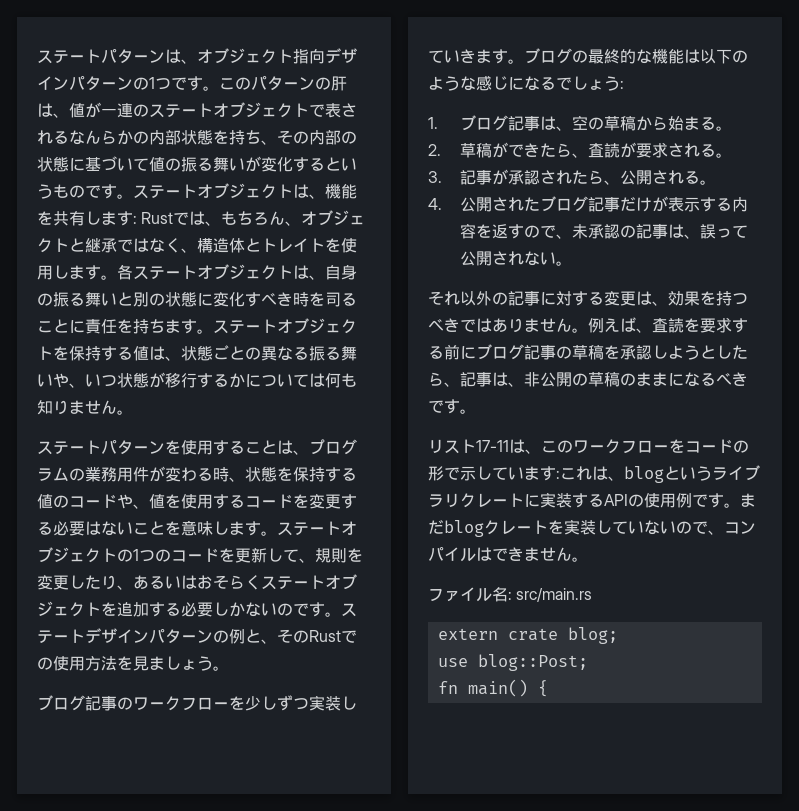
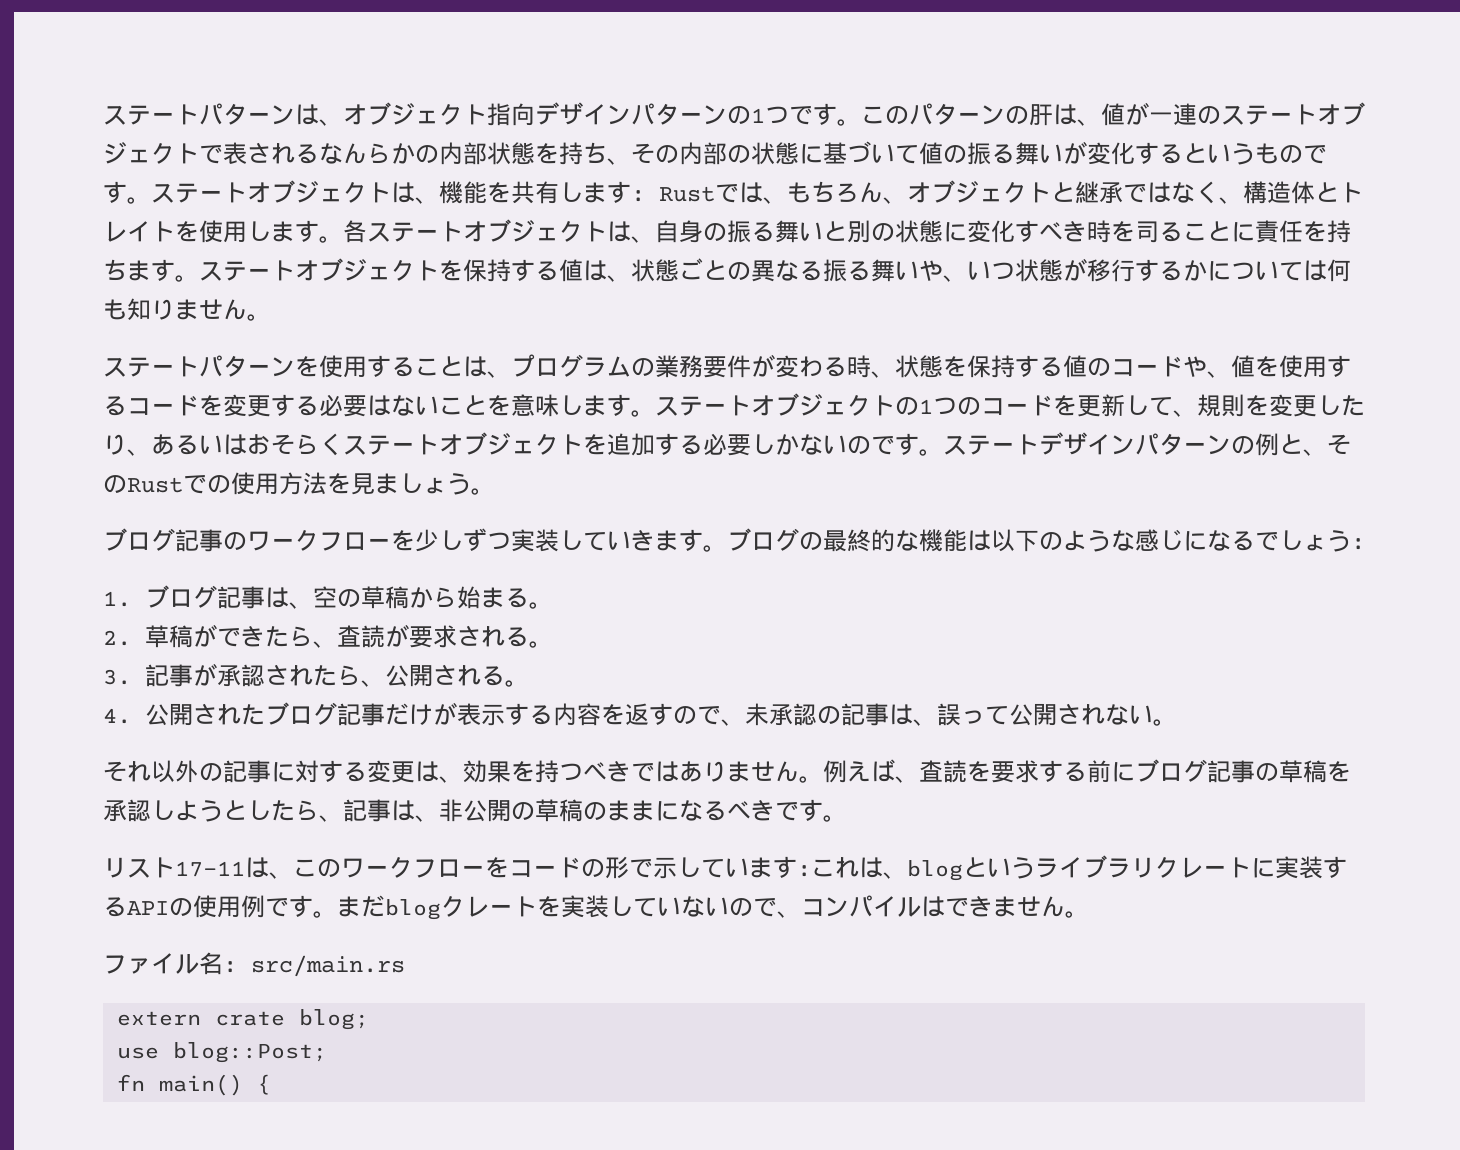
[117,467,133,482] 用 -> [703,356,727,378] 要

